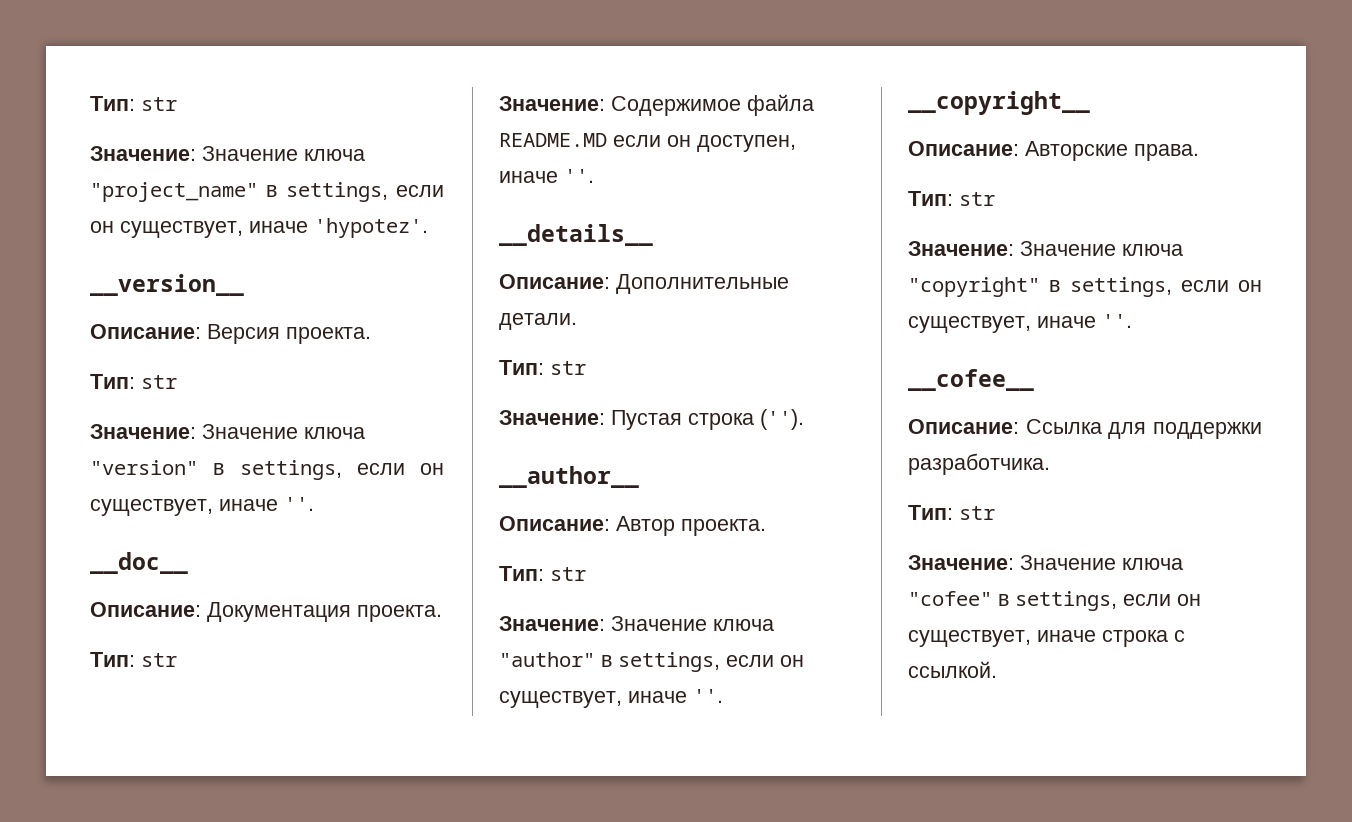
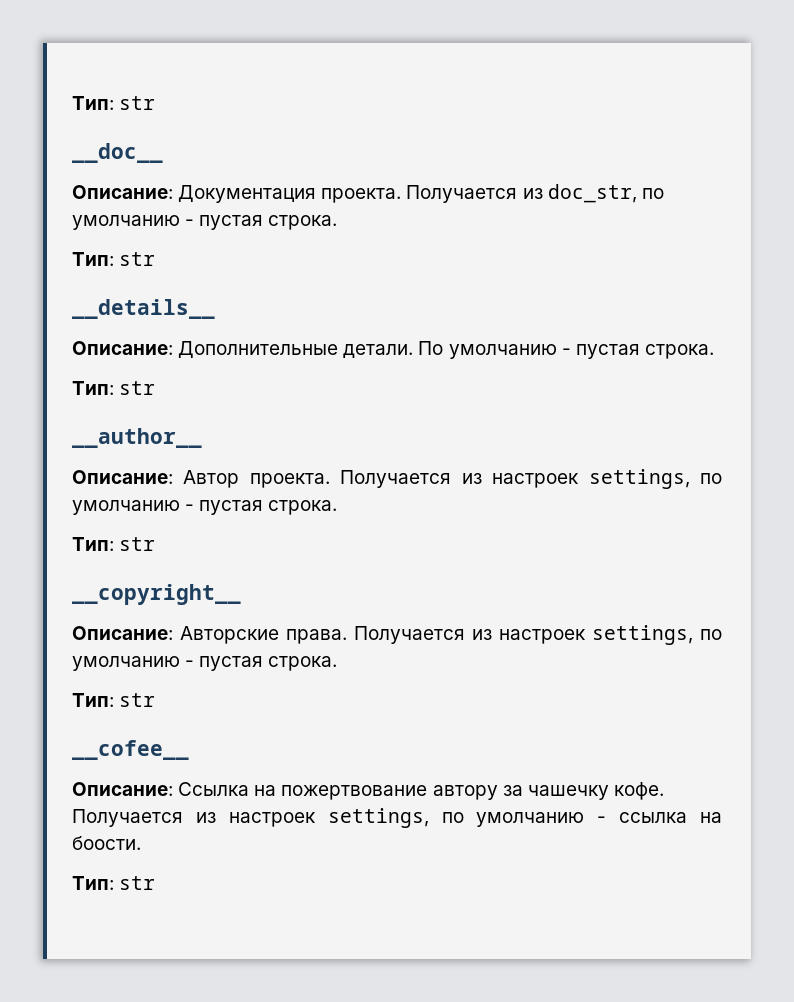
[90,96,177,111] [90,146,365,161] [90,182,444,202] [90,218,428,238] [90,274,244,296] [90,324,371,344] [90,374,177,389] [90,424,365,439] [90,460,444,480] [90,497,314,516] [90,552,188,574] [90,602,442,622] [90,652,177,667] [499,94,814,116] [499,133,796,152] [499,169,594,183] [499,224,653,246] [499,274,789,294] [499,313,577,330] [499,360,586,375] [499,409,804,430] [499,466,639,488] [499,516,766,536] [499,566,586,581] [499,616,774,631] [499,652,804,672] [499,689,723,708] [908,91,1090,115] [908,141,1199,161] [908,191,995,206] [908,241,1183,256] [908,277,1262,297] [908,314,1132,333] [908,369,1034,391] [908,419,1262,439] [908,453,1050,475] [908,505,995,520] [908,555,1183,570] [908,591,1201,611] [908,630,1185,647] [908,661,997,678] Тип: str // Значение: Значение ключа "project_name" в settings, если он существует, иначе 'hypotez'. // __version__ // Описание: Версия проекта. // Тип: str // Значение: Значение ключа "version" в settings, если он существует, иначе ''. // __doc__ // Описание: Документация проекта. // Тип: str // Значение: Содержимое файла README.MD если он доступен, иначе ''. // __details__ // Описание: Дополнительные детали. // Тип: str // Значение: Пустая строка (''). // __author__ // Описание: Автор проекта. // Тип: str // Значение: Значение ключа "author" в settings, если он существует, иначе ''. // __copyright__ // Описание: Авторские права. // Тип: str // Значение: Значение ключа "copyright" в settings, если он существует, иначе ''. // __cofee__ // Описание: Ссылка для поддержки разработчика. // Тип: str // Значение: Значение ключа "cofee" в settings, если он существует, иначе строка с ссылкой. -> [72,96,156,110] [72,143,163,163] [72,184,664,203] [72,215,338,230] [72,252,156,266] [72,299,215,319] [72,341,714,359] [72,381,156,395] [72,428,202,448] [72,469,723,489] [72,500,338,515] [72,537,156,551] [72,584,241,605] [72,625,722,645] [72,656,338,671] [72,693,156,707] [72,740,189,760] [72,782,664,800] [72,808,722,828] [72,836,141,850] [72,876,156,890] Тип: str // __doc__ // Описание: Документация проекта. Получается из doc_str, по умолчанию - пустая строка. // Тип: str // __details__ // Описание: Дополнительные детали. По умолчанию - пустая строка. // Тип: str // __author__ // Описание: Автор проекта. Получается из настроек settings, по умолчанию - пустая строка. // Тип: str // __copyright__ // Описание: Авторские права. Получается из настроек settings, по умолчанию - пустая строка. // Тип: str // __cofee__ // Описание: Ссылка на пожертвование автору за чашечку кофе. Получается из настроек settings, по умолчанию - ссылка на боости. // Тип: str

